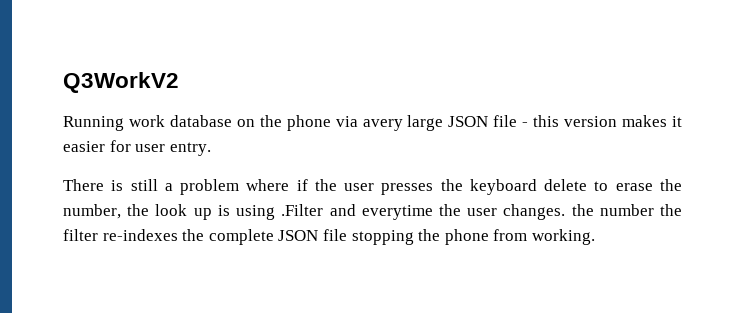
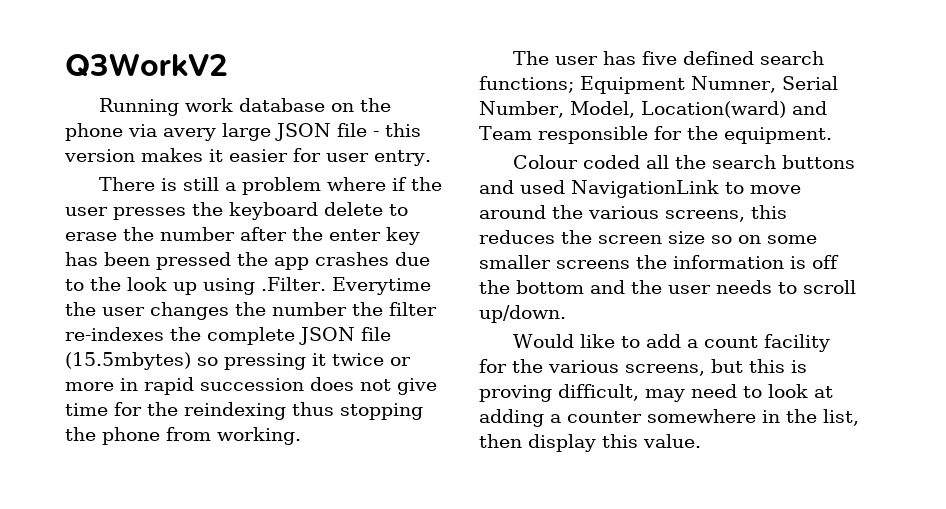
[63,204,566,220] number, the look up is using .Filter and everytime the user changes. -> [160,227,420,245] [65,252,430,270] [65,277,431,295] [65,302,229,320] number after the enter key has been pressed the app crashes due to the look up using .Filter. Everytime the user changes
(347, 235) none -> [65,352,411,370] [65,377,437,395] [65,402,334,420] (15.5mbytes) so pressing it twice or more in rapid succession does not give time for the reindexing thus
(595, 237) none -> [512,51,824,65] [479,76,838,94] [479,101,827,118] [479,126,832,144] [512,155,855,169] [479,180,801,198] [479,205,787,222] [479,230,817,244] [479,255,839,269] [479,280,856,294] [479,305,566,323] [512,334,830,352] [479,359,807,376] [479,384,833,402] [479,409,859,427] [479,434,701,452] // The user has five defined search functions; Equipment Numner, Serial Number, Model, Location(ward) and Team responsible for the equipment. // Colour coded all the search buttons and used NavigationLink to move around the various screens, this reduces the screen size so on some smaller screens the information is off the bottom and the user needs to scroll up/down. // Would like to add a count facility for the various screens, but this is proving difficult, may need to look at adding a counter somewhere in the list, then display this value.

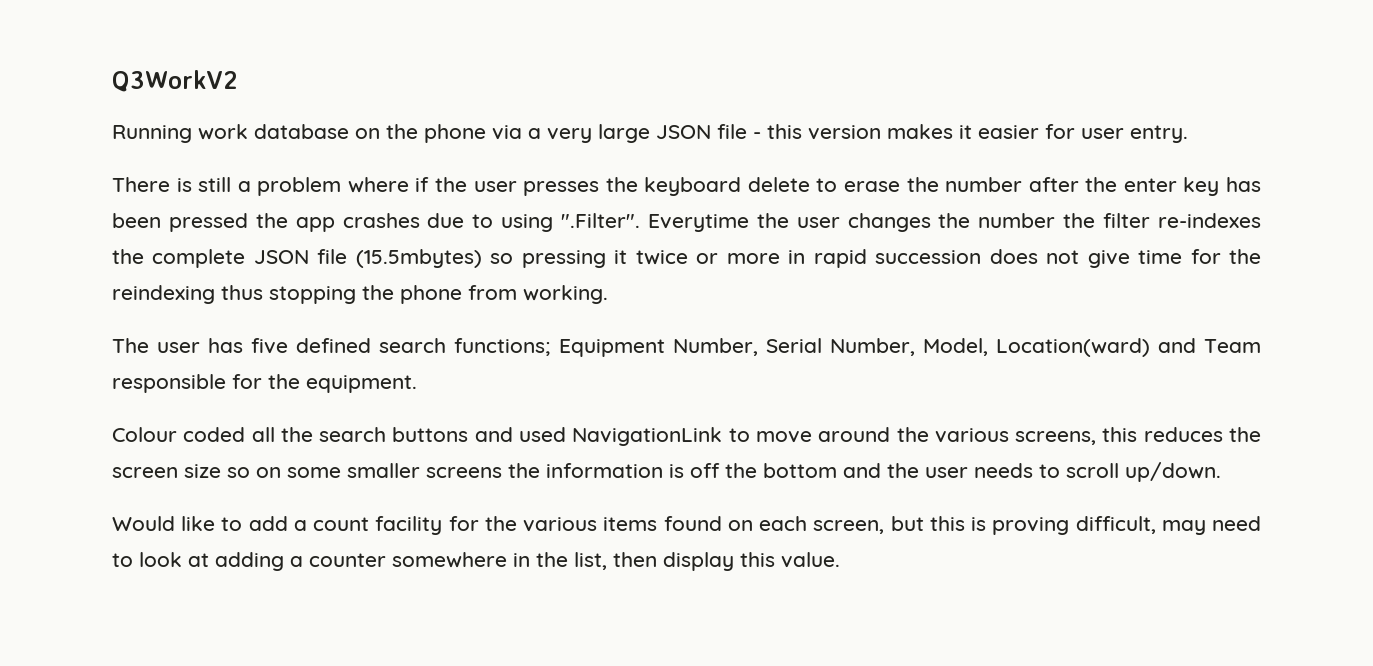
[163,128,216,141] avery -> [528,128,592,143] a very
[90,277,326,295] the look up using .Filter. -> [501,213,641,232] using ".Filter".
[691,76,776,93] Numner, -> [672,338,758,356] Number,
[625,364,705,376] screens, -> [603,516,885,534] items found on each screen,

